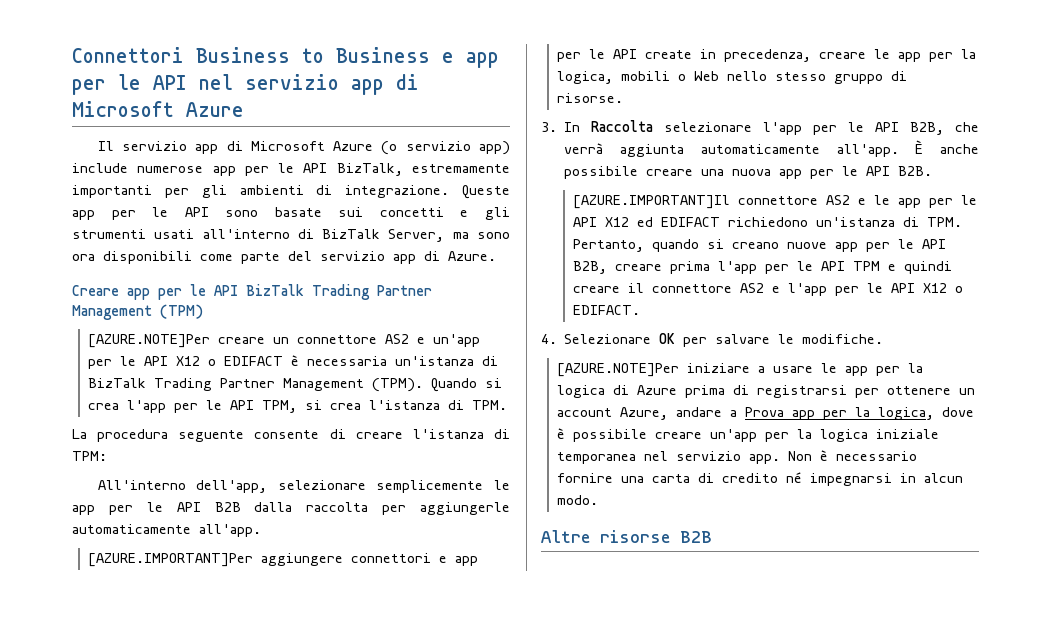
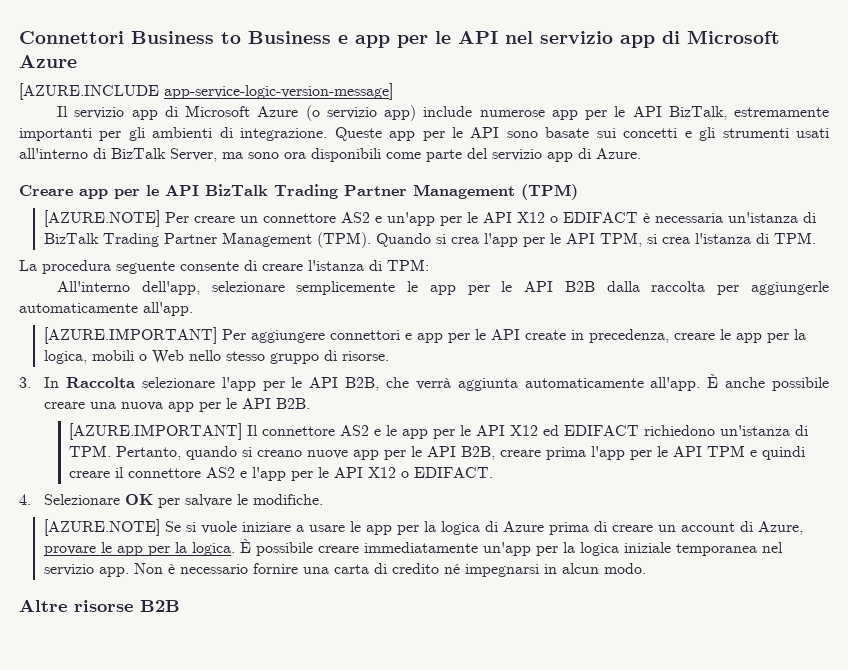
(244, 109) none -> [19,83,393,100] // [AZURE.INCLUDE app-service-logic-version-message]
[88,334,211,348] [AZURE.NOTE]Per -> [44,210,190,227] [AZURE.NOTE] Per
[88,553,254,567] [AZURE.IMPORTANT]Per -> [44,327,247,344] [AZURE.IMPORTANT] Per
[573,195,731,209] [AZURE.IMPORTANT]Il -> [69,423,259,440] [AZURE.IMPORTANT] Il
[557,363,680,377] [AZURE.NOTE]Per -> [44,519,238,536] [AZURE.NOTE] Se si vuole
[757,385,976,398] [557,407,975,420] [557,428,703,442] registrarsi per ottenere un account Azure, andare a Prova app per la logica, dove è possibile creare -> [612,521,804,535] [44,539,479,556] creare un account di Azure, provare le app per la logica. È possibile creare immediatamente

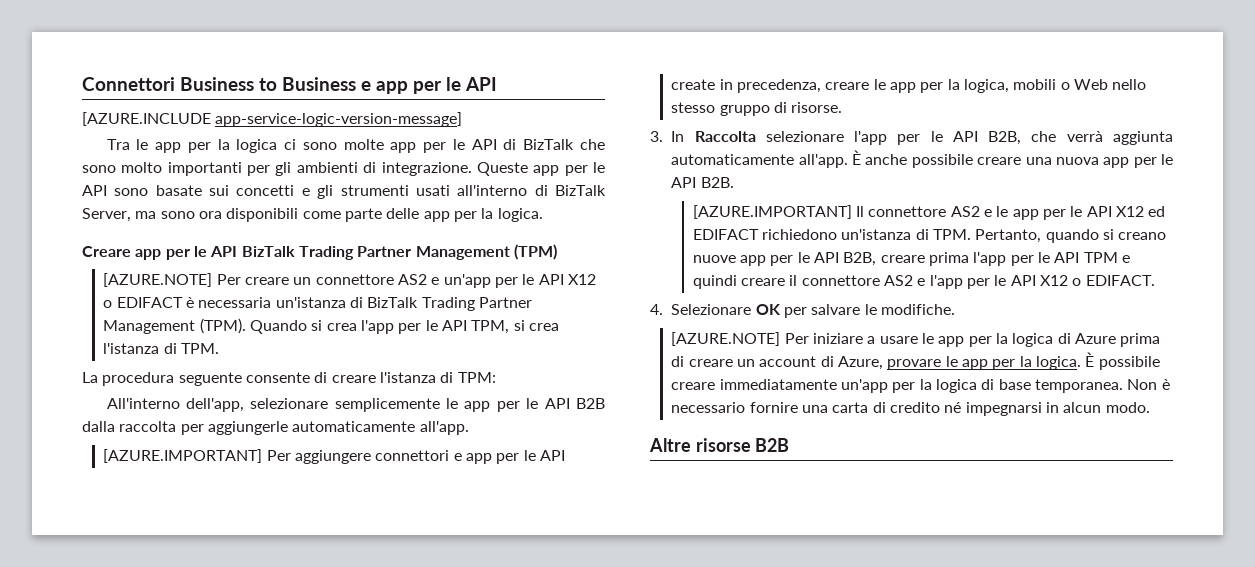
[505,30,780,48] [19,55,77,68] [19,83,393,100] [57,105,830,121] nel servizio app di Microsoft Azure // [AZURE.INCLUDE app-service-logic-version-message] // Il servizio app di Microsoft Azure (o servizio app) include numerose app per le API BizTalk, estremamente -> [82,112,463,127] [106,139,605,153] [82,162,163,173] // [AZURE.INCLUDE app-service-logic-version-message] // Tra le app per la logica ci sono molte app per le API di BizTalk che sono molto
[467,148,641,162] del servizio app di Azure. -> [386,208,543,222] delle app per la logica.
[165,521,238,534] Se si vuole -> [784,333,809,344] Per
[624,542,784,556] [44,564,130,577] iniziale temporanea nel servizio app. -> [981,379,1123,393] di base temporanea.

